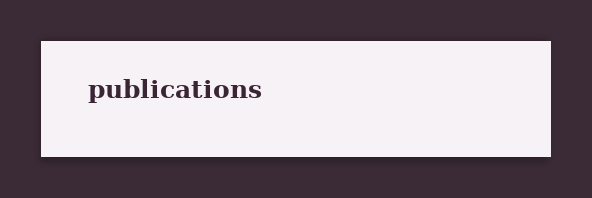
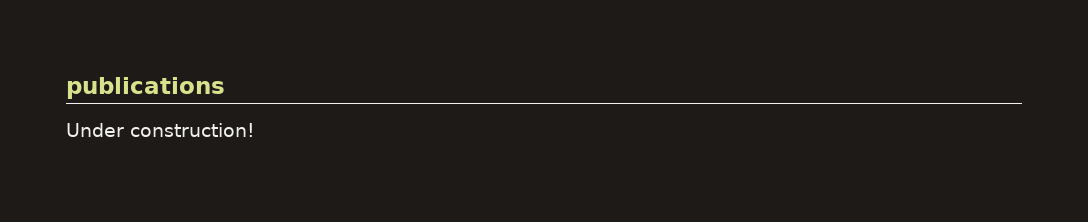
(262, 91) none -> [66,123,255,137] // Under construction!

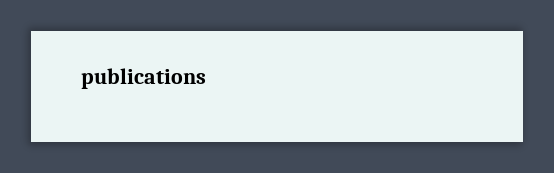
[66,123,255,137] // Under construction! -> (206, 78) none

